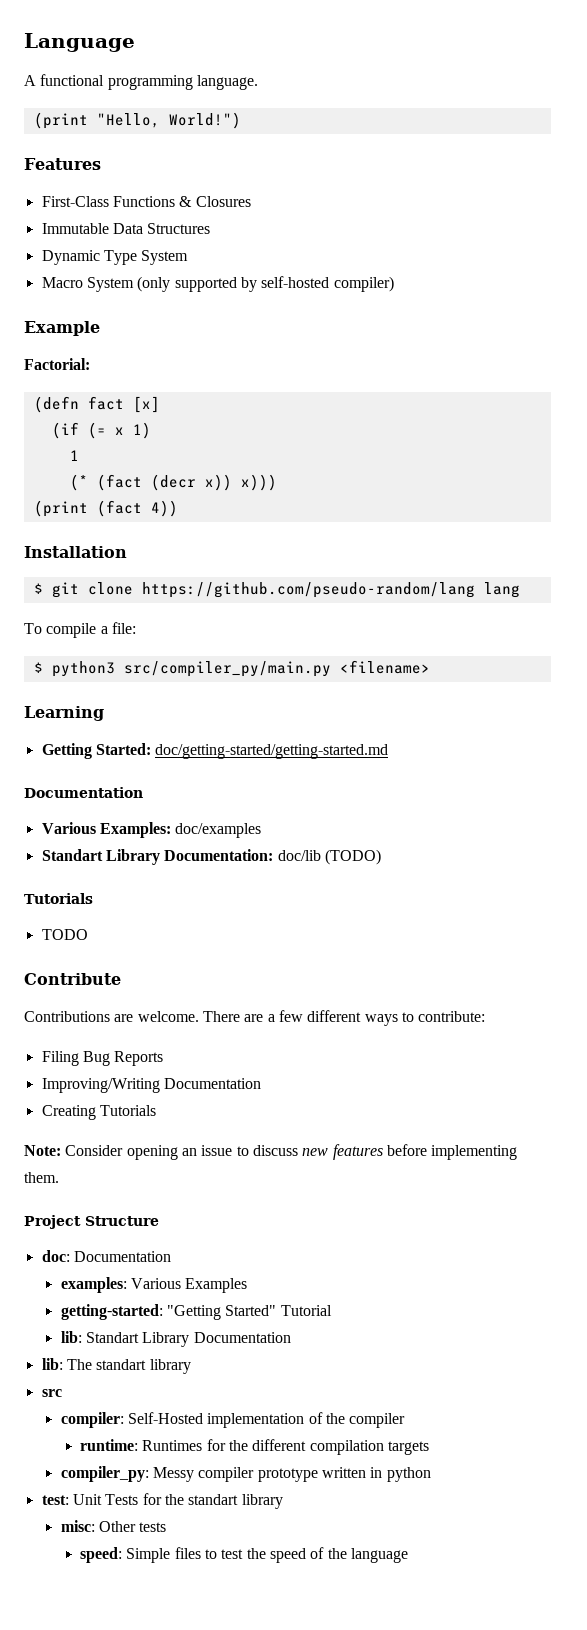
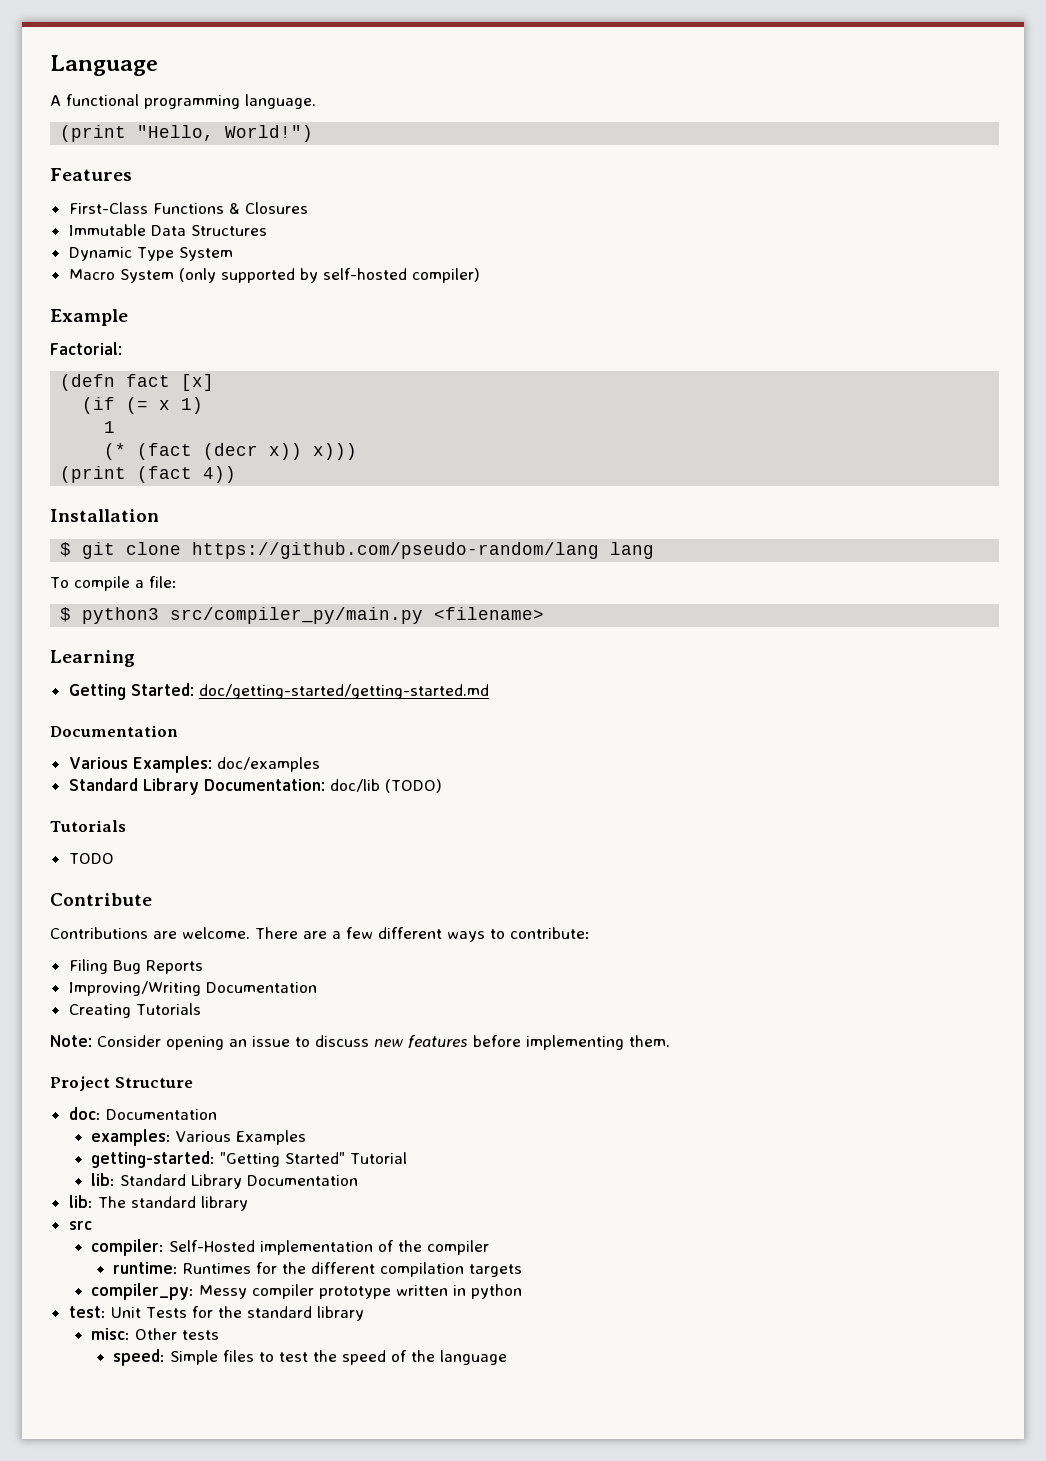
[41,849,103,861] Standart -> [68,778,138,791] Standard
[86,1332,140,1343] Standart -> [119,1174,186,1186] Standard
[96,1359,147,1370] standart -> [130,1196,196,1208] standard
[188,1494,239,1505] standart -> [246,1306,312,1318] standard

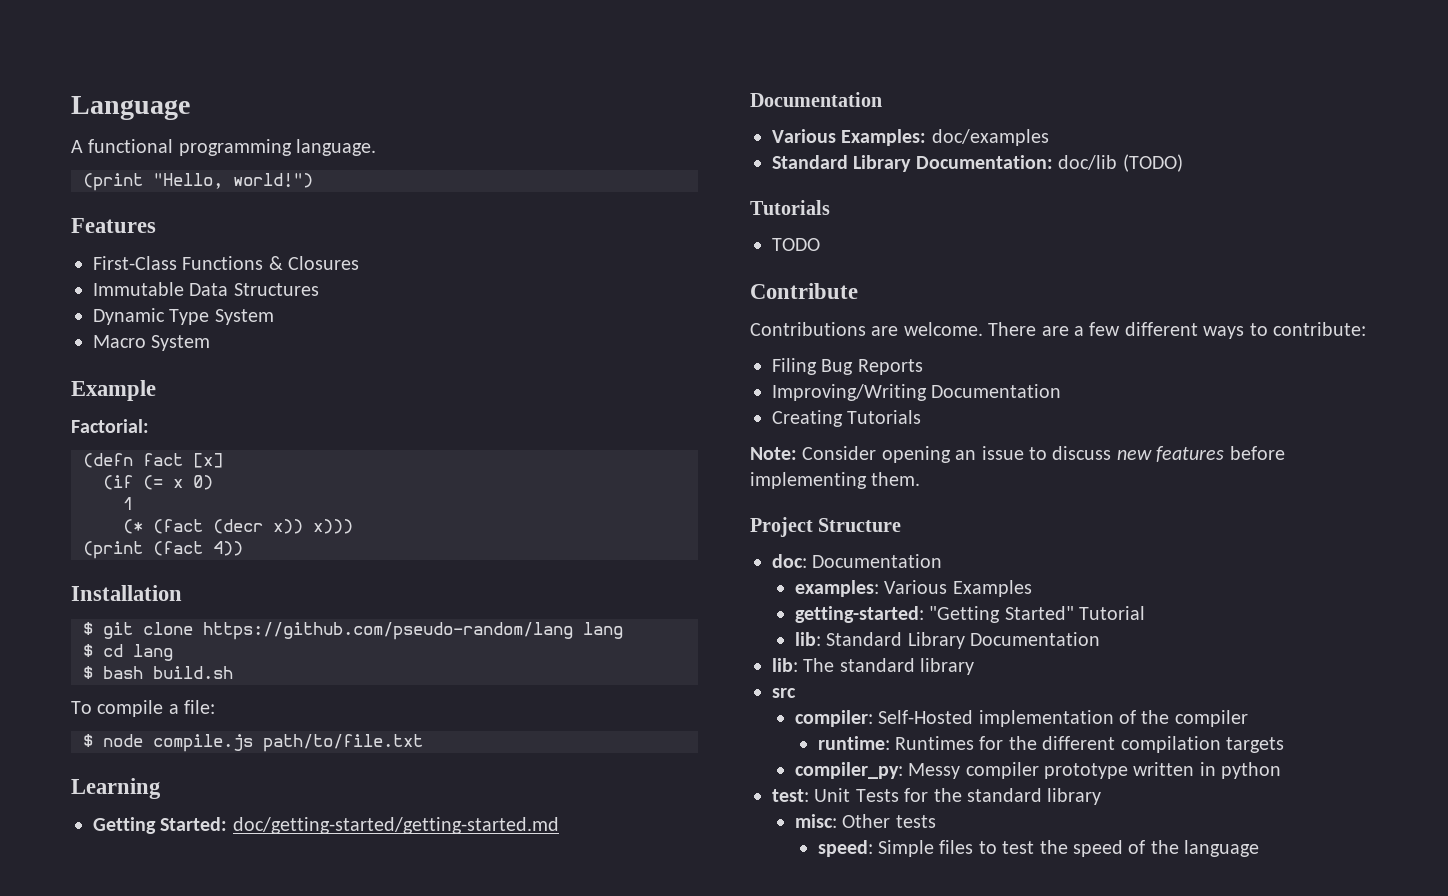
[225,125,314,142] World!") -> [233,173,313,188] world!")
[178,268,480,283] (only supported by self-hosted compiler) -> (211, 343) none
[181,397,204,414] 1) -> [193,475,213,490] 0)
(655, 550) none -> [83,644,173,661] [83,666,233,679] // $ cd lang // $ bash build.sh
[82,607,545,624] python3 src/compiler_py/main.py <filename> -> [103,734,423,752] node compile.js path/to/file.txt

